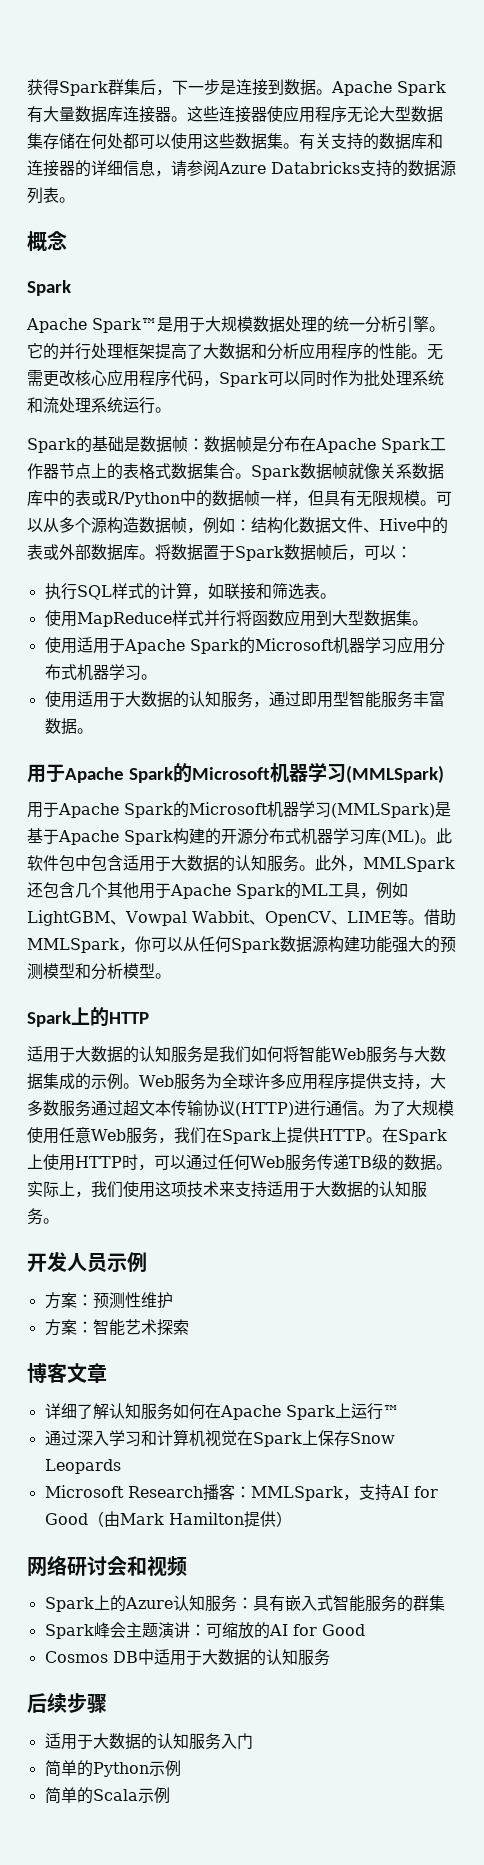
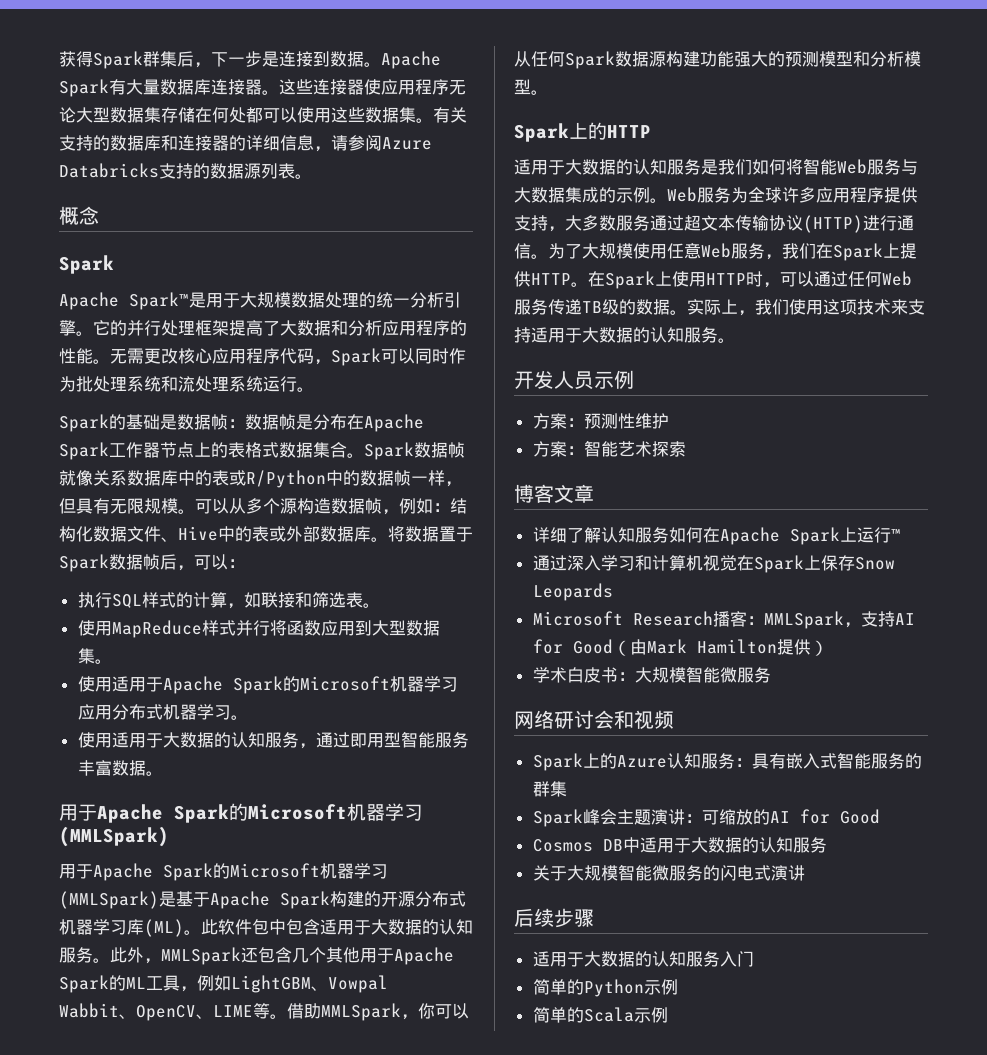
(292, 1519) none -> [532,666,771,683] // 学术白皮书：大规模智能微服务
(330, 1657) none -> [532,864,805,881] // 关于大规模智能微服务的闪电式演讲

